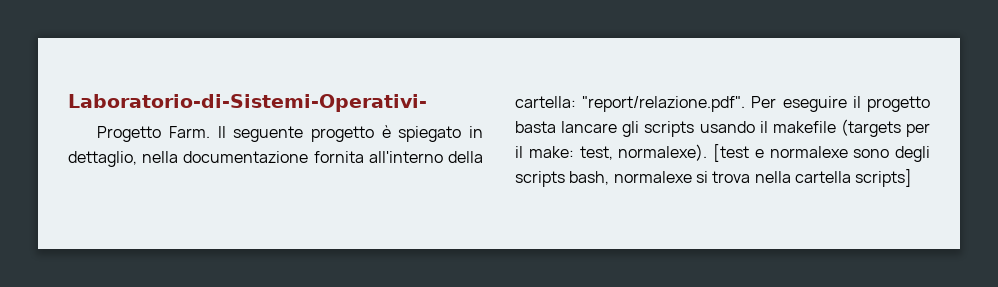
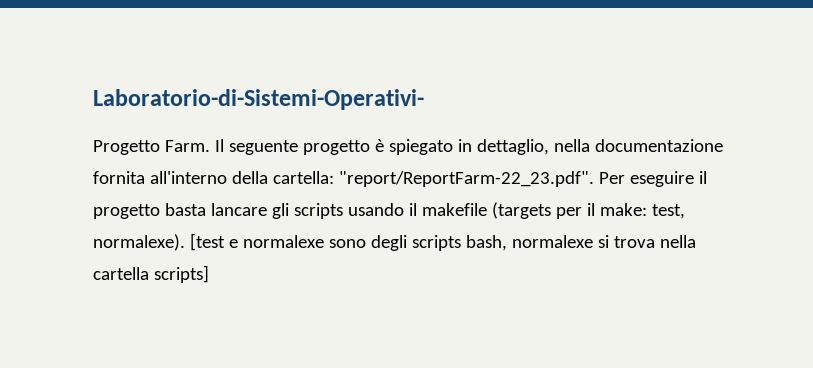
[582,96,746,112] "report/relazione.pdf". -> [338,171,594,187] "report/ReportFarm-22_23.pdf".

